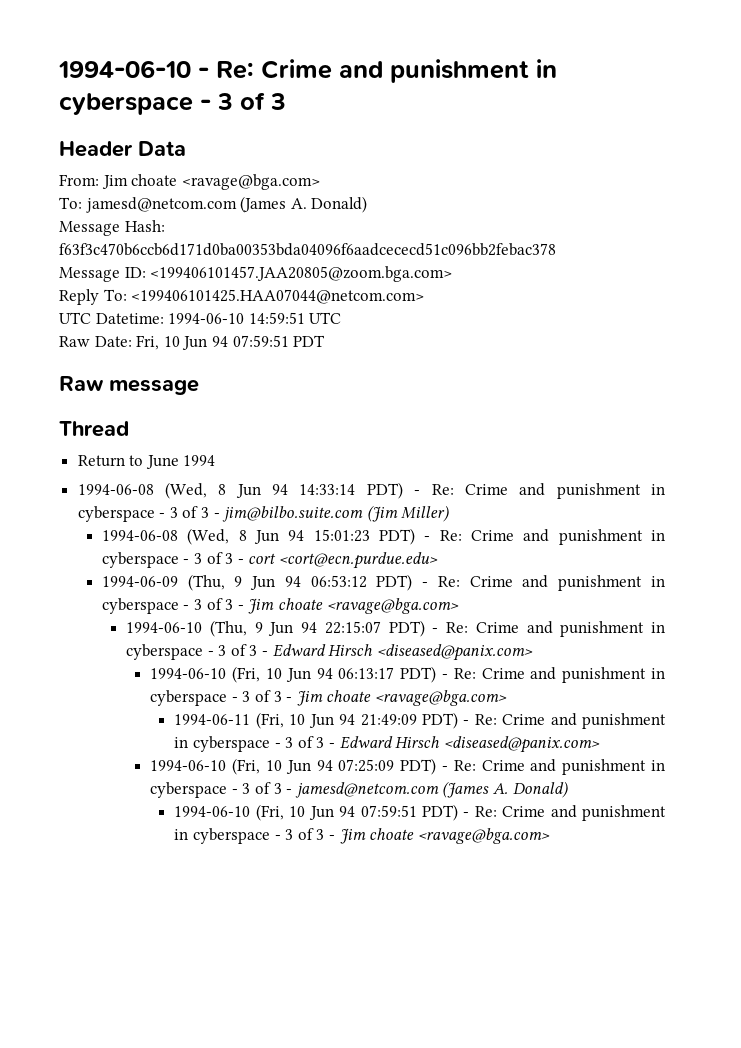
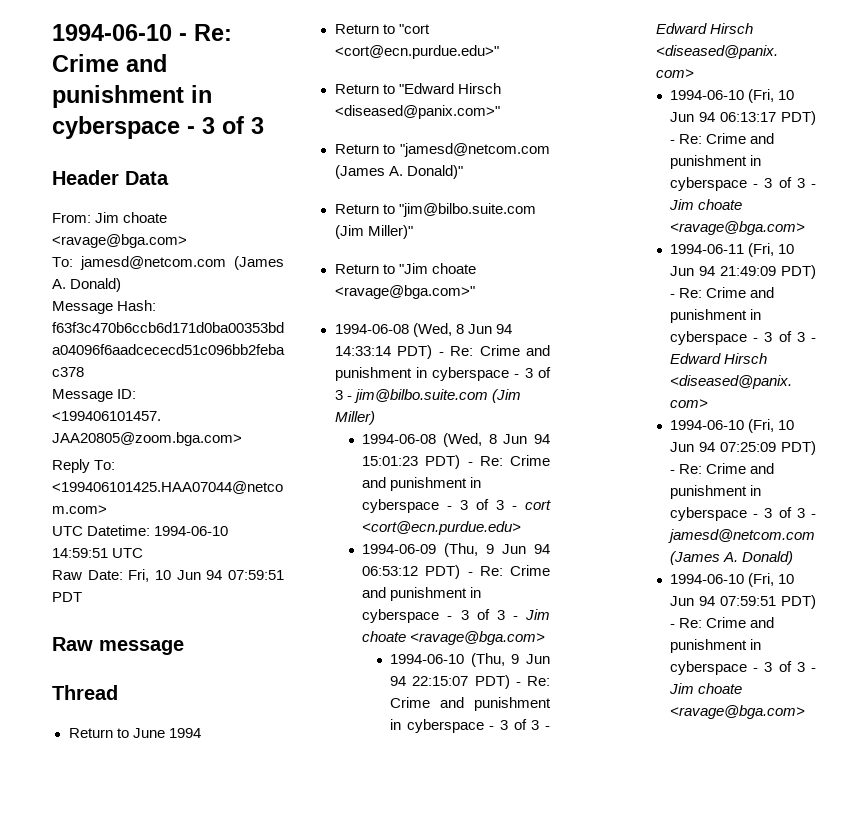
(216, 460) none -> [334,24,430,34] [334,45,499,59] [334,83,501,94] [334,105,500,119] [334,143,550,157] [334,165,463,179] [334,203,536,217] [334,225,413,239] [334,263,476,274] [334,285,475,299] // Return to "cort <cort@ecn.purdue.edu>" // Return to "Edward Hirsch <diseased@panix.com>" // Return to "jamesd@netcom.com (James A. Donald)" // Return to "jim@bilbo.suite.com (Jim Miller)" // Return to "Jim choate <ravage@bga.com>"

